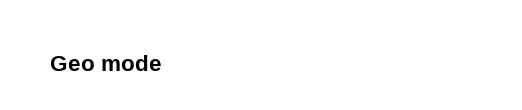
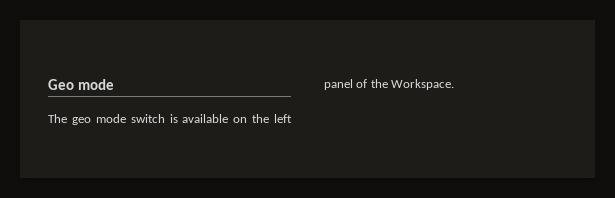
(163, 63) none -> [48,114,292,125] [324,79,455,90] // The geo mode switch is available on the left panel of the Workspace.

